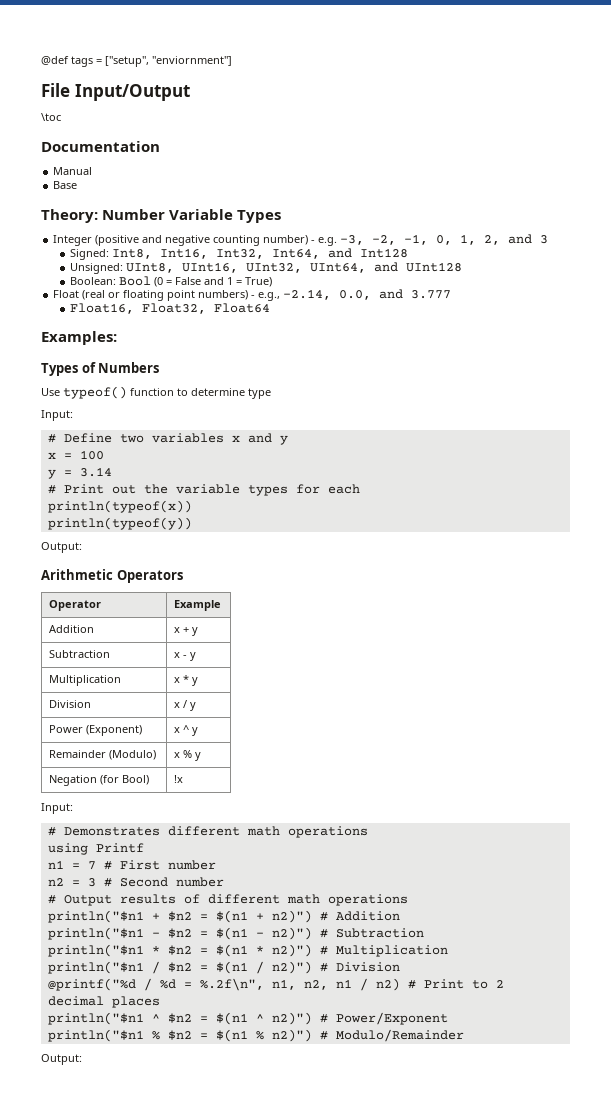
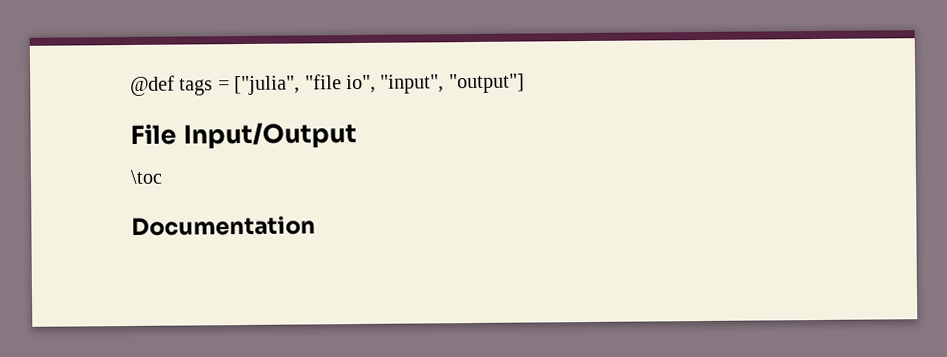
[105,56,232,67] ["setup", "enviornment"] -> [234,73,525,96] ["julia", "file io", "input", "output"]
[53,167,93,175] [53,181,78,189] [41,209,282,223] [53,234,549,246] [70,248,409,260] [70,262,463,274] [70,276,273,287] [53,289,452,301] [70,303,271,314] [41,331,117,345] [41,362,160,376] [41,386,271,399] [41,410,73,421] [47,433,288,445] [47,450,104,460] [47,467,112,479] [47,484,360,496] [47,500,192,513] [47,517,192,530] [41,542,82,553] [41,569,183,583] [49,600,102,611] [174,600,222,611] [49,625,95,633] [174,627,199,636] [49,650,111,658] [174,652,197,661] [49,675,122,686] [174,675,199,686] [49,700,92,708] [174,700,197,711] [49,725,143,736] [174,725,199,736] [49,750,157,760] [174,750,202,761] [49,775,150,786] [174,775,184,783] [41,803,73,814] [47,826,368,838] [47,843,144,855] [47,860,216,870] [47,877,224,887] [47,894,408,906] [47,910,400,923] [47,927,424,940] [47,944,448,957] [47,961,400,974] [47,978,504,991] [47,996,160,1008] [47,1012,448,1025] [47,1029,464,1042] [41,1054,82,1065] // Manual // Base // Theory: Number Variable Types // Integer (positive and negative counting number) - e.g. -3, -2, -1, 0, 1, 2, and 3 // Signed: Int8, Int16, Int32, Int64, and Int128 // Unsigned: UInt8, UInt16, UInt32, UInt64, and UInt128 // Boolean: Bool (0 = False and 1 = True) // Float (real or floating point numbers) - e.g., -2.14, 0.0, and 3.777 // Float16, Float32, Float64 // Examples: // Types of Numbers // Use typeof() function to determine type // Input: // # Define two variables x and y // x = 100 // y = 3.14 // # Print out the variable types for each // println(typeof(x)) // println(typeof(y)) // Output: // Arithmetic Operators // Operator | Example // Addition | x + y // Subtraction | x - y // Multiplication | x * y // Division | x / y // Power (Exponent) | x ^ y // Remainder (Modulo) | x % y // Negation (for Bool) | !x // Input: // # Demonstrates different math operations // using Printf // n1 = 7 # First number // n2 = 3 # Second number // # Output results of different math operations // println("$n1 + $n2 = $(n1 + n2)") # Addition // println("$n1 - $n2 = $(n1 - n2)") # Subtraction // println("$n1 * $n2 = $(n1 * n2)") # Multiplication // println("$n1 / $n2 = $(n1 / n2)") # Division // @printf("%d / %d = %.2f\n", n1, n2, n1 / n2) # Print to 2 decimal places // println("$n1 ^ $n2 = $(n1 ^ n2)") # Power/Exponent // println("$n1 % $n2 = $(n1 % n2)") # Modulo/Remainder // Output: -> (316, 225) none

